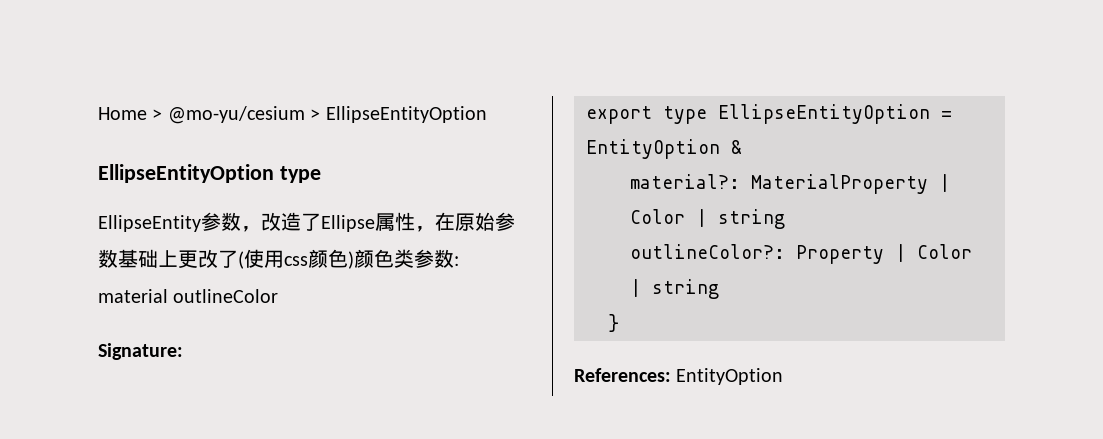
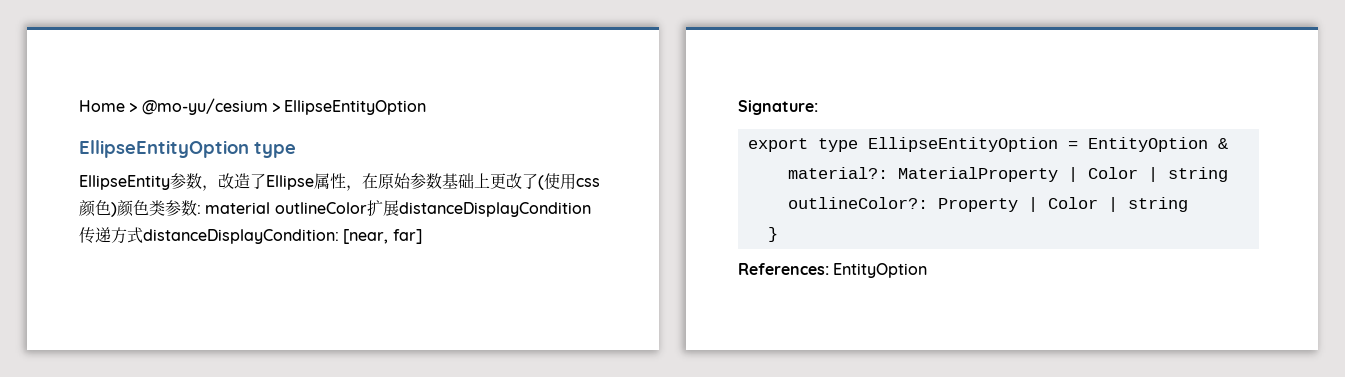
(279, 296) none -> [366,200,591,217] [79,227,422,244] 扩展distanceDisplayCondition传递方式distanceDisplayCondition: [near, far]

